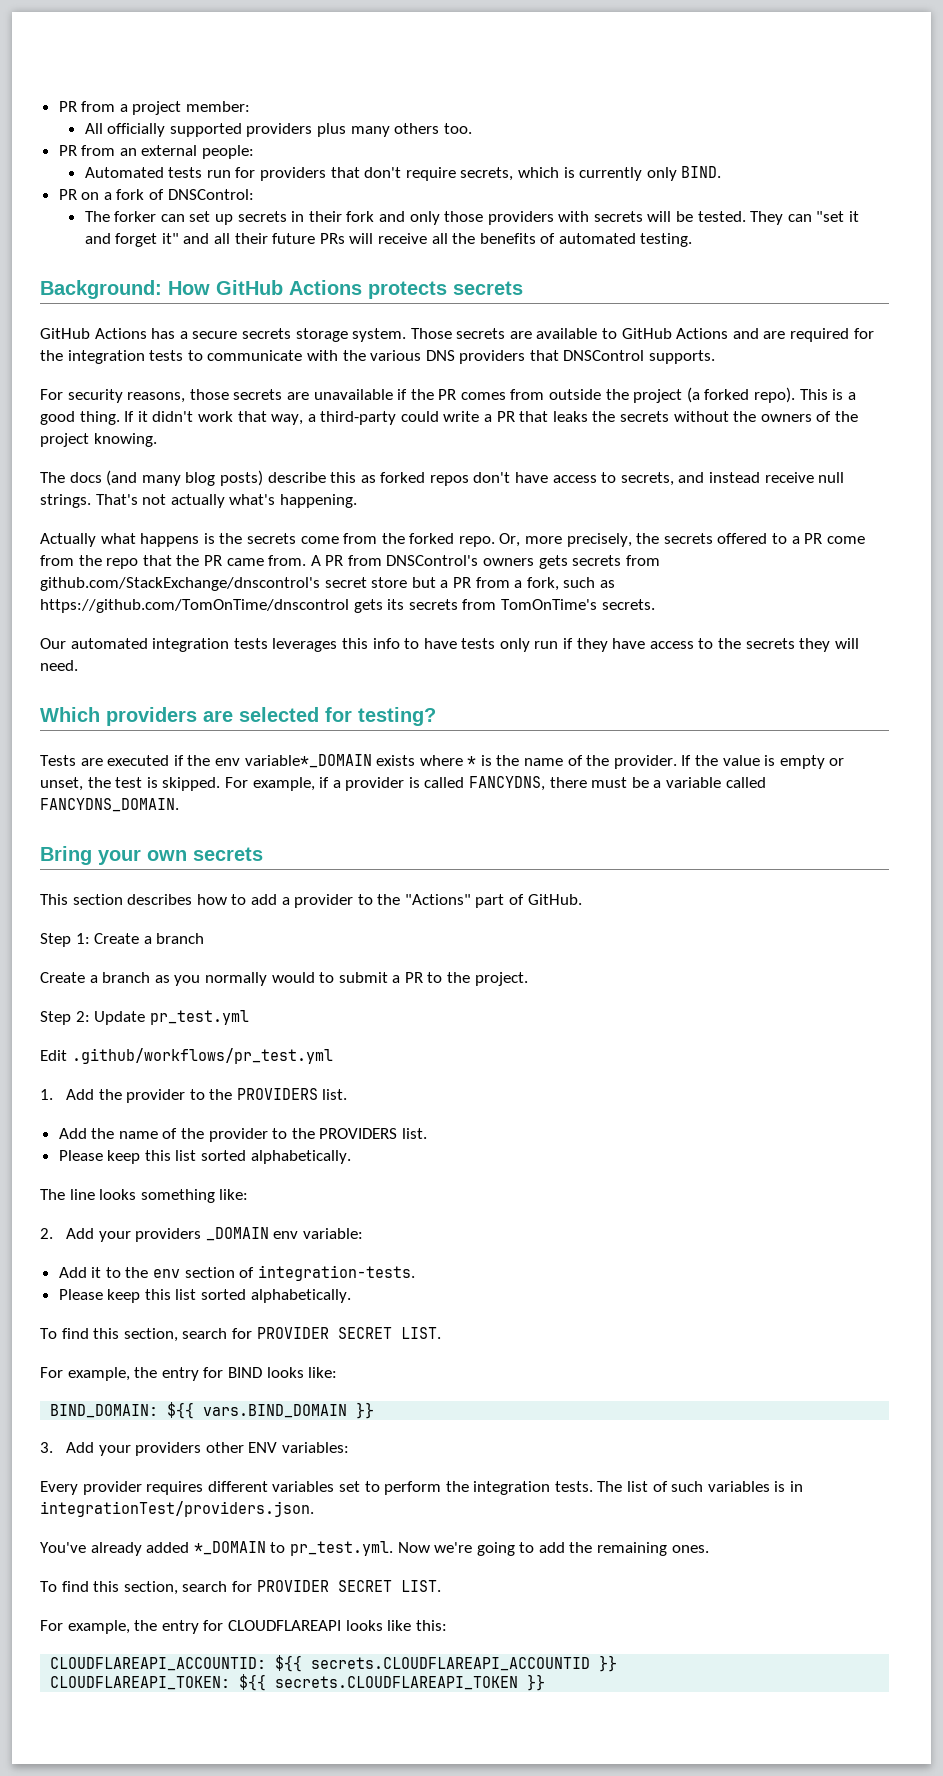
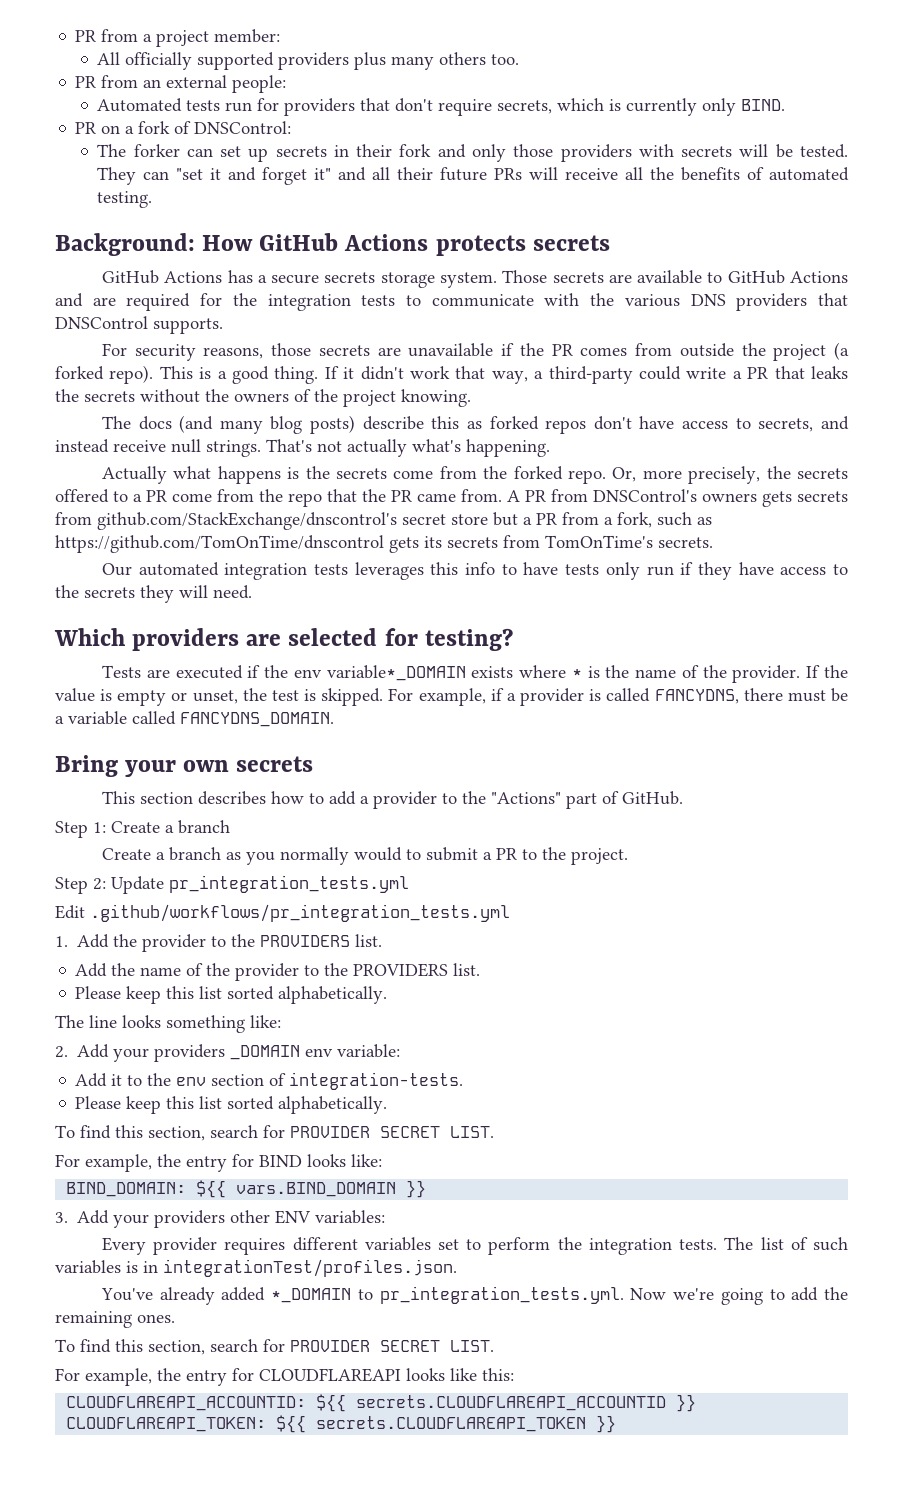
[149,1010,249,1025] pr_test.yml -> [169,875,409,893] pr_integration_tests.yml
[71,1048,333,1064] .github/workflows/pr_test.yml -> [90,904,510,922] .github/workflows/pr_integration_tests.yml
[40,1501,314,1517] integrationTest/providers.json. -> [163,1259,457,1277] integrationTest/profiles.json.
[289,1541,393,1556] pr_test.yml. -> [379,1286,624,1304] pr_integration_tests.yml.

